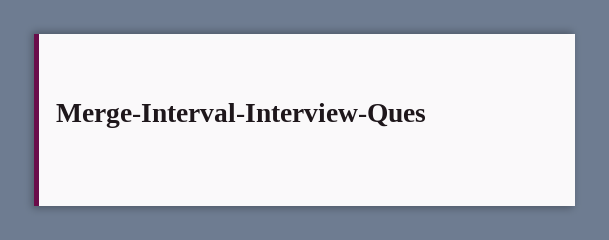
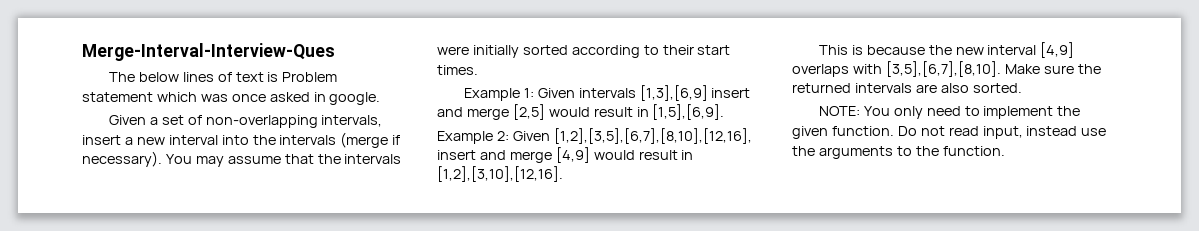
(426, 115) none -> [108,72,338,82] [82,92,381,105] [108,115,383,128] [82,132,401,148] [82,151,402,167] [437,45,731,58] [437,65,478,75] [463,85,751,101] [437,104,725,120] [437,128,752,144] [437,147,694,163] [437,166,563,182] [818,42,1075,58] [792,61,1101,77] [792,83,1022,93] [818,106,1081,119] [792,126,1107,139] [792,146,1005,159] // The below lines of text is Problem statement which was once asked in google. // Given a set of non-overlapping intervals, insert a new interval into the intervals (merge if necessary). You may assume that the intervals were initially sorted according to their start times. // Example 1: Given intervals [1,3],[6,9] insert and merge [2,5] would result in [1,5],[6,9]. // Example 2: Given [1,2],[3,5],[6,7],[8,10],[12,16], insert and merge [4,9] would result in [1,2],[3,10],[12,16]. // This is because the new interval [4,9] overlaps with [3,5],[6,7],[8,10]. Make sure the returned intervals are also sorted. // NOTE: You only need to implement the given function. Do not read input, instead use the arguments to the function.

